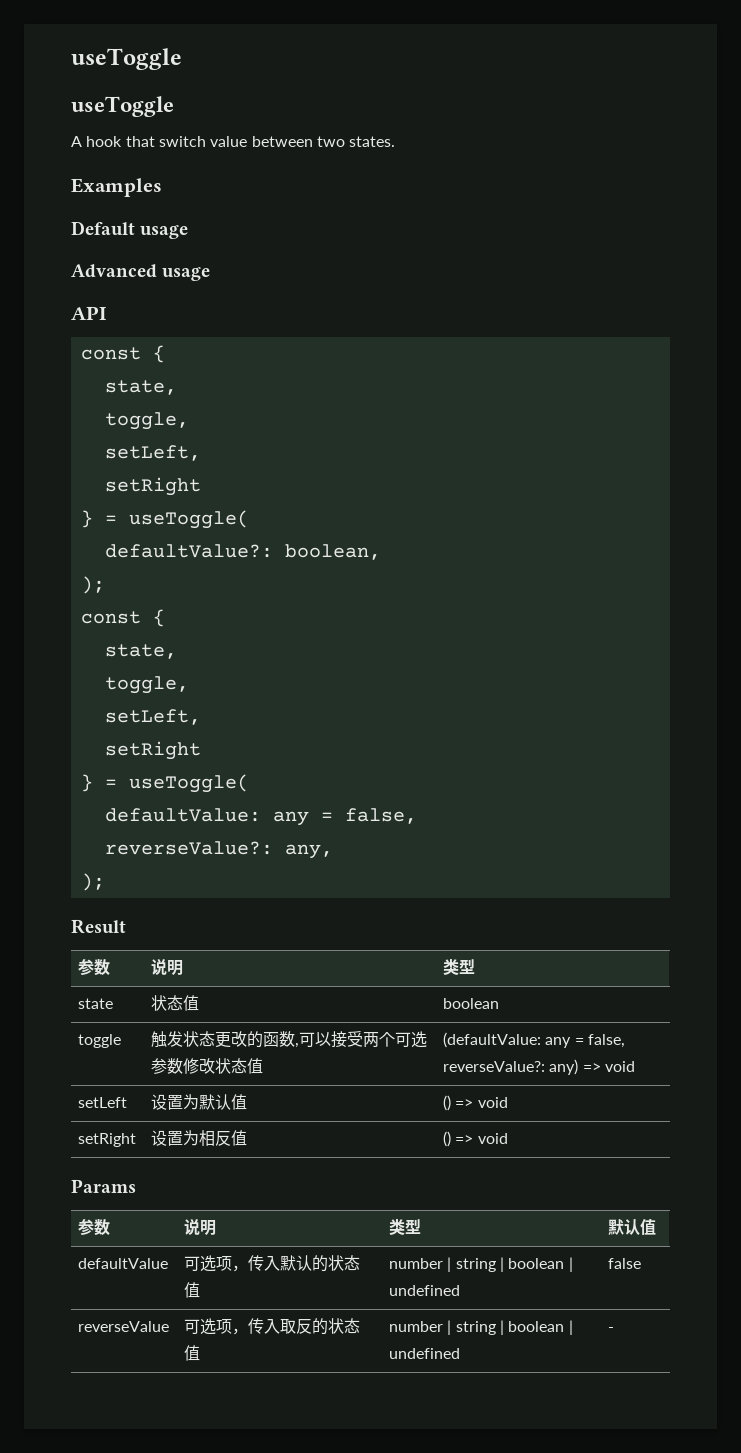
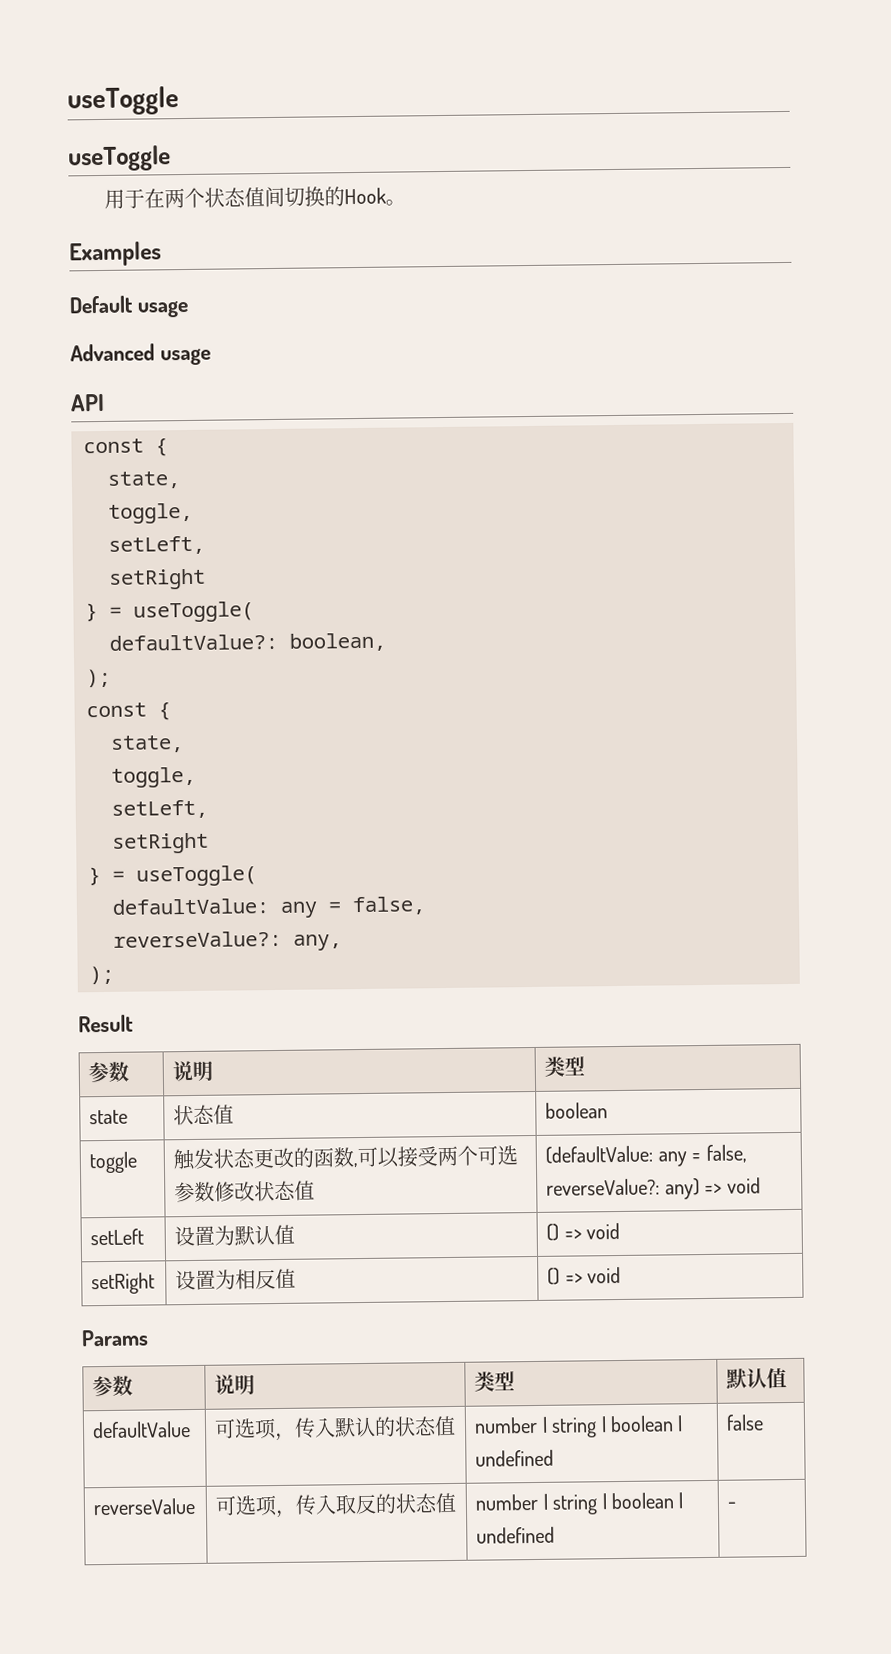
[71,136,396,147] A hook that switch value between two states. -> [103,186,406,209] 用于在两个状态值间切换的Hook。

